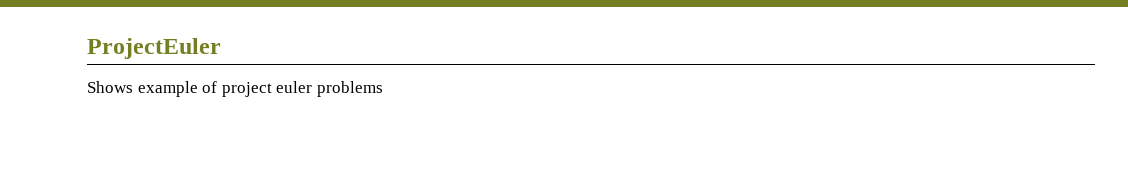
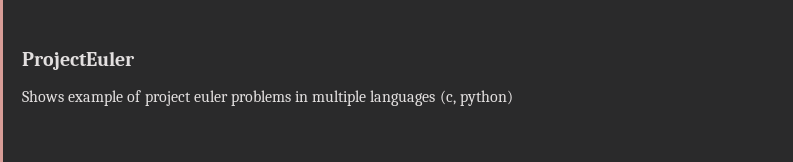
(383, 89) none -> [295,90,513,106] in multiple languages (c, python)

